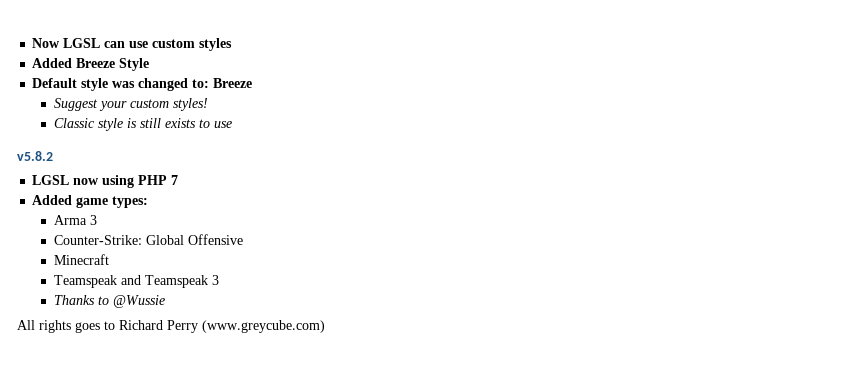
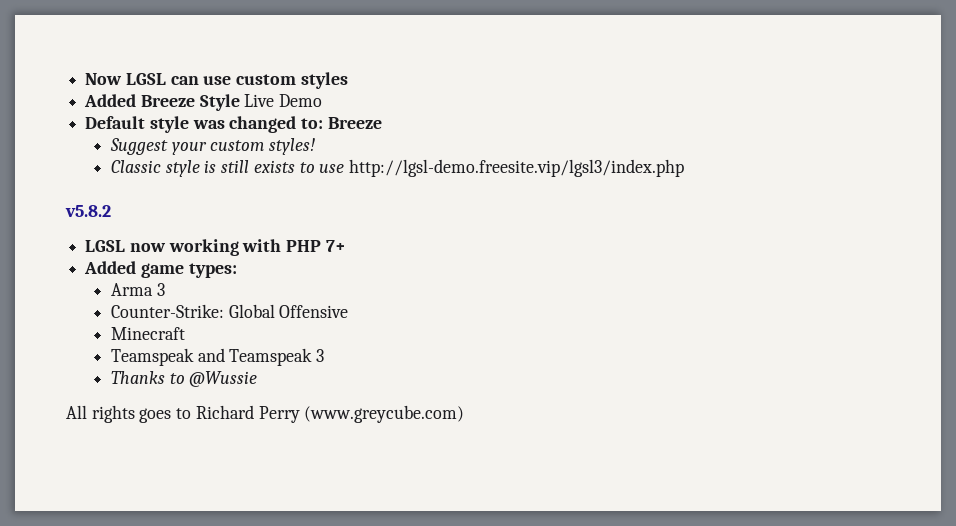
(150, 64) none -> [244,94,323,107] Live Demo
(232, 124) none -> [349,159,685,177] http://lgsl-demo.freesite.vip/lgsl3/index.php
[102,175,179,188] using PHP 7 -> [168,239,346,256] working with PHP 7+

